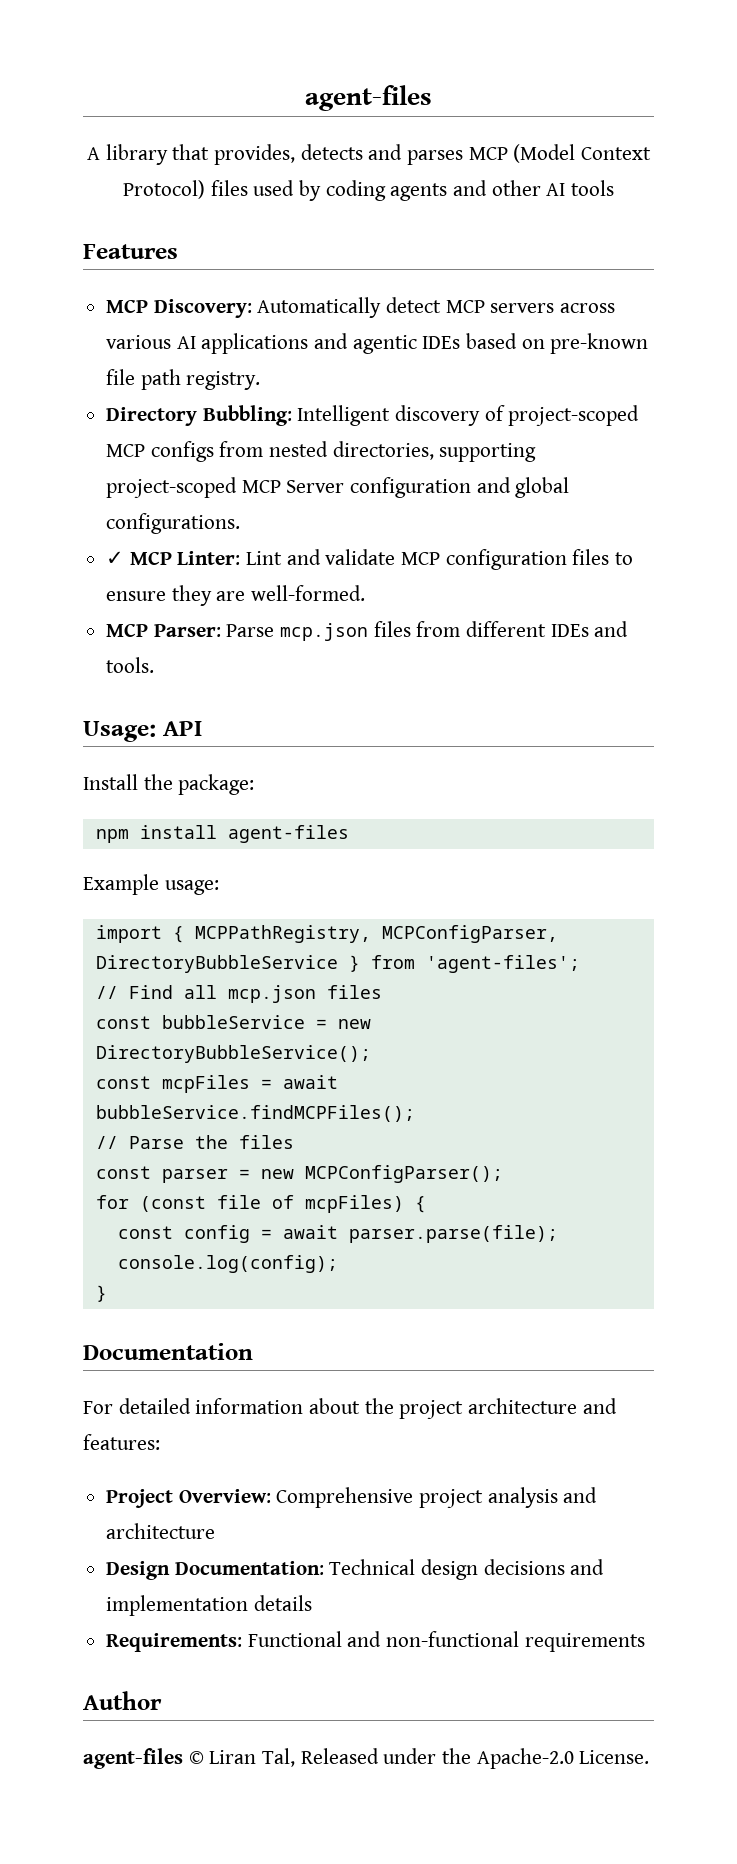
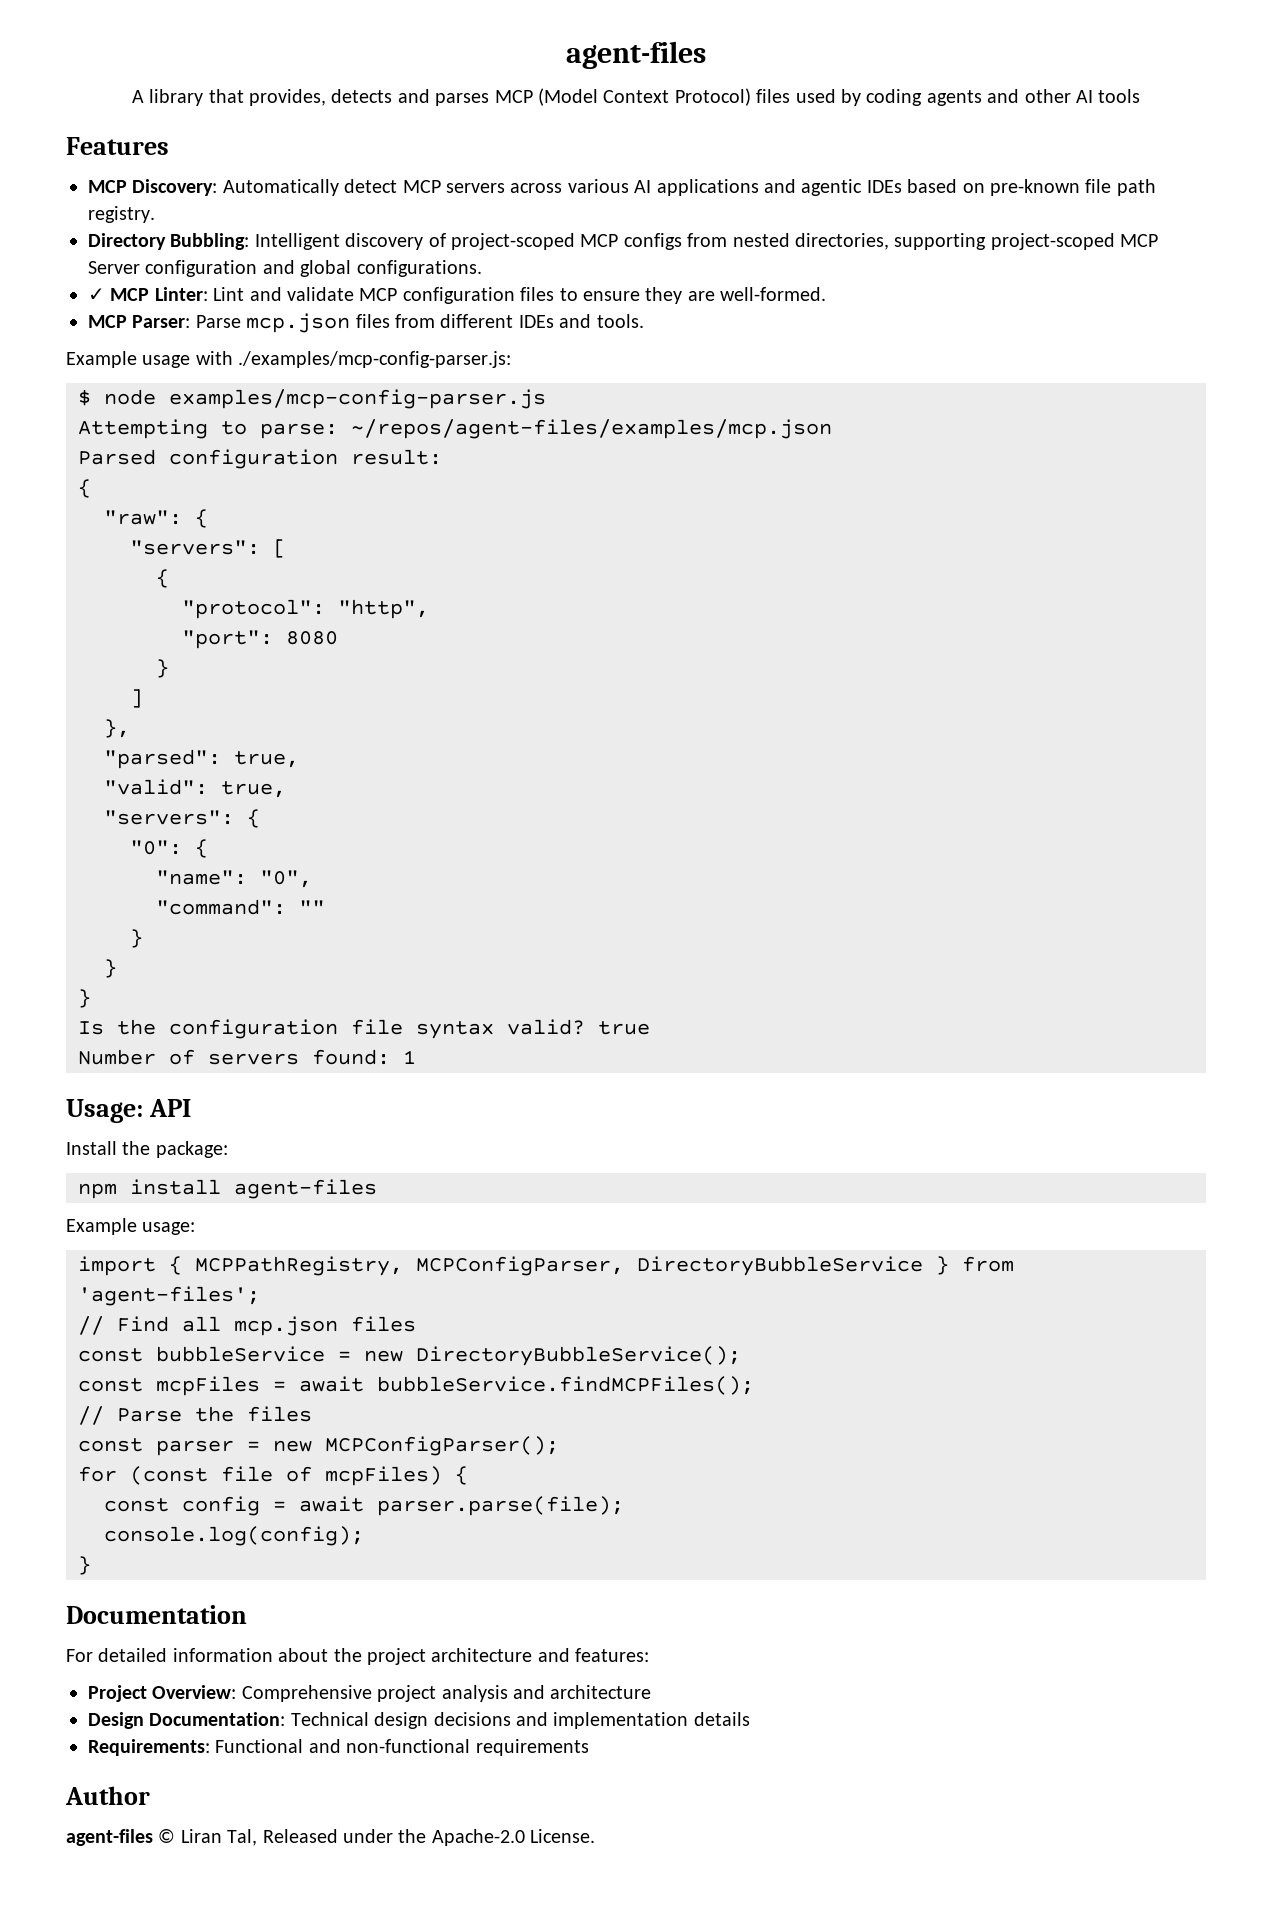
(155, 665) none -> [66,351,512,368] [78,389,546,409] [78,419,832,439] [78,449,442,469] [78,479,91,498] [104,509,208,528] [130,539,286,558] [156,569,169,588] [182,599,429,619] [182,630,338,649] [156,659,169,678] [130,689,143,708] [104,719,130,738] [104,749,299,769] [104,779,286,798] [104,809,260,828] [130,839,208,858] [156,870,312,888] [156,899,325,915] [130,929,143,948] [104,959,117,978] [78,989,91,1008] [78,1019,650,1039] [78,1049,416,1065] // Example usage with ./examples/mcp-config-parser.js: // $ node examples/mcp-config-parser.js // Attempting to parse: ~/repos/agent-files/examples/mcp.json // Parsed configuration result: // { // "raw": { // "servers": [ // { // "protocol": "http", // "port": 8080 // } // ] // }, // "parsed": true, // "valid": true, // "servers": { // "0": { // "name": "0", // "command": "" // } // } // } // Is the configuration file syntax valid? true // Number of servers found: 1

